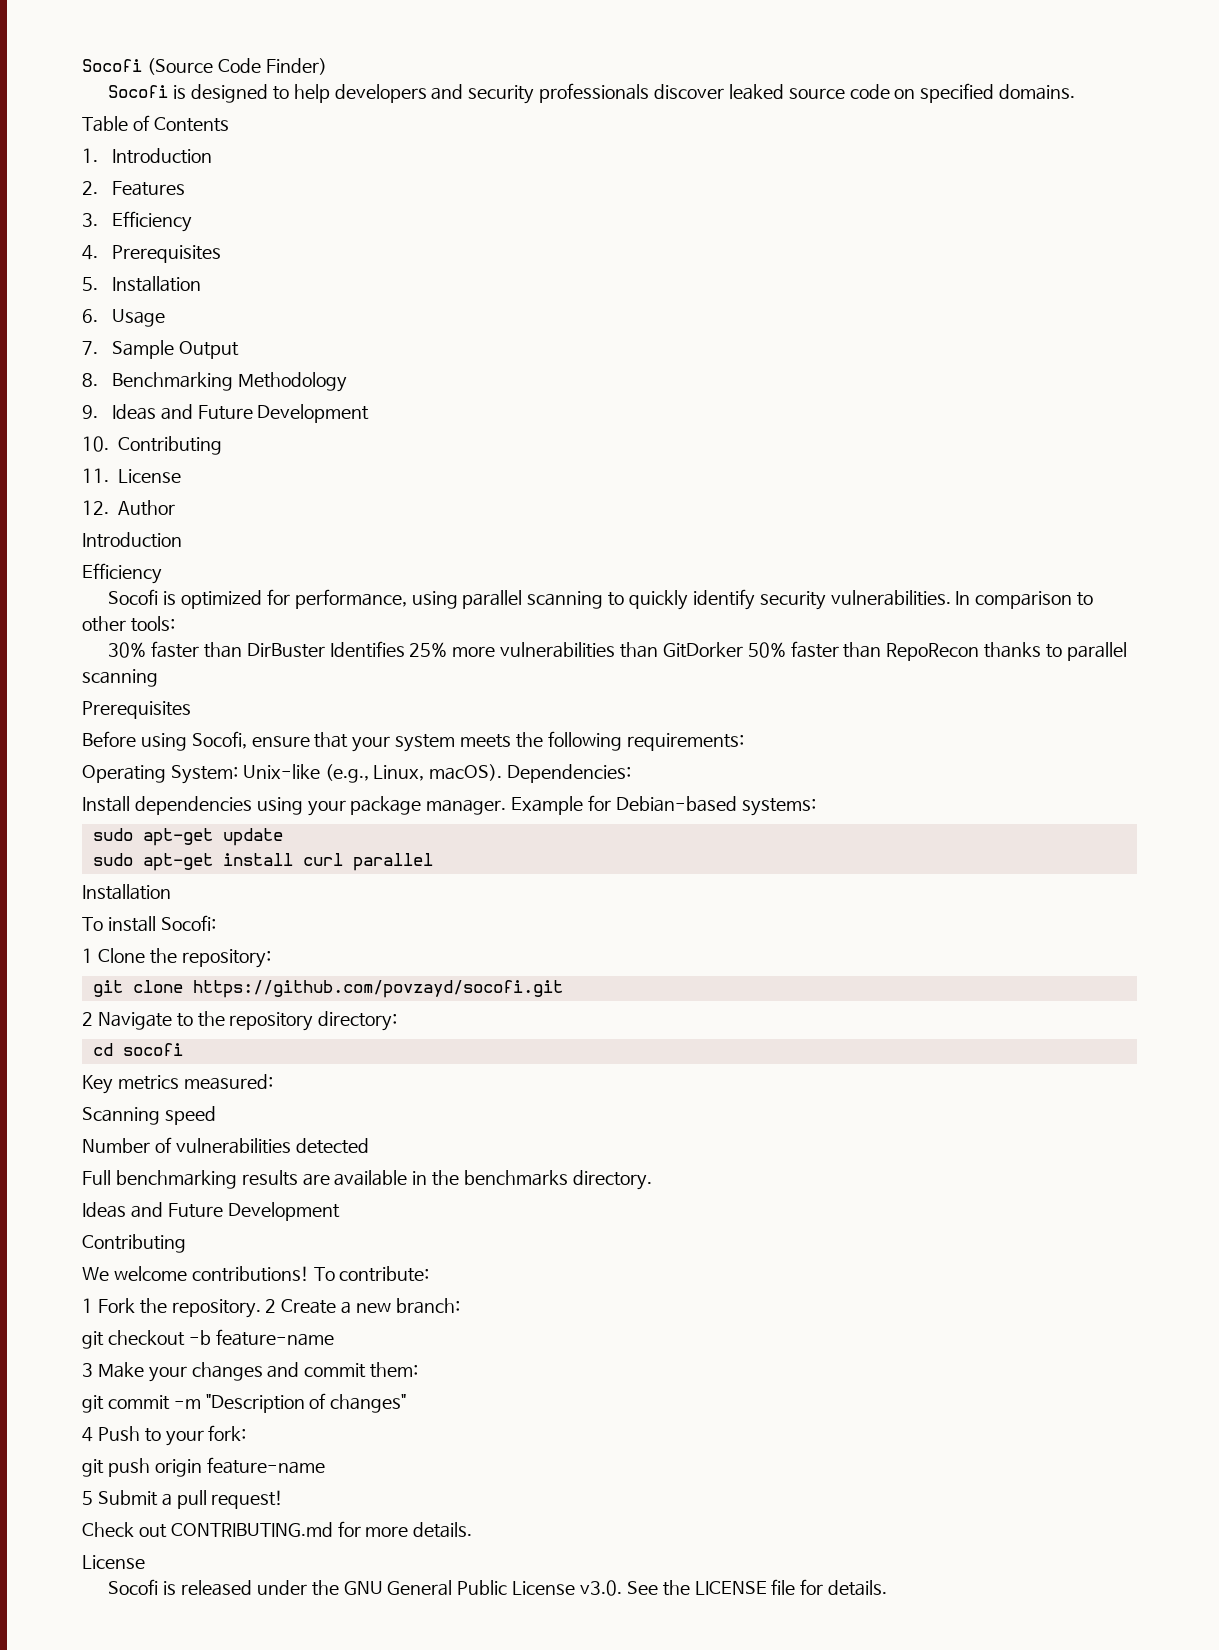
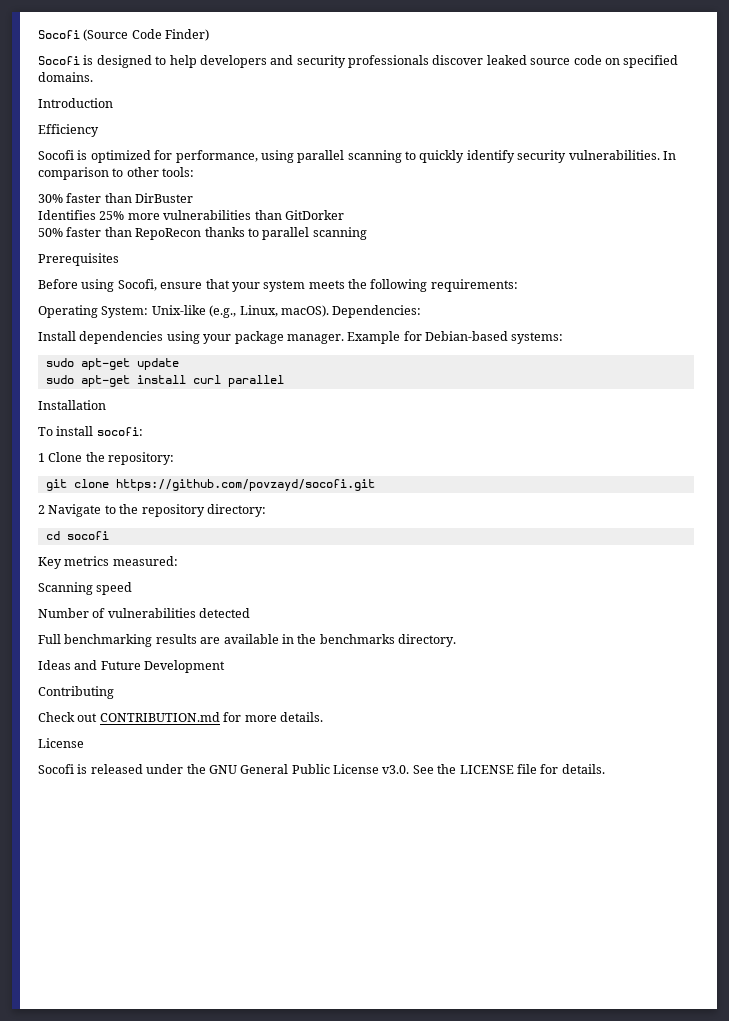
[82,115,229,132] [82,148,212,164] [82,181,185,196] [82,211,192,232] [82,245,221,263] [82,276,201,292] [82,309,165,327] [82,340,239,359] [82,372,347,392] [82,404,370,423] [82,436,222,455] [82,468,181,483] [82,500,175,516] // Table of Contents // 1. Introduction // 2. Features // 3. Efficiency // 4. Prerequisites // 5. Installation // 6. Usage // 7. Sample Output // 8. Benchmarking Methodology // 9. Ideas and Future Development // 10. Contributing // 11. License // 12. Author -> (93, 77) none
(325, 650) none -> (194, 198) //
(743, 650) none -> (344, 215) //
[160,915,216,931] Socofi: -> [96,427,143,436] socofi:
[82,1266,430,1282] [82,1298,460,1318] [82,1329,334,1349] [82,1362,419,1382] [82,1393,407,1413] [82,1425,247,1446] [82,1457,325,1477] [82,1490,284,1509] // We welcome contributions! To contribute: // 1 Fork the repository. 2 Create a new branch: // git checkout -b feature-name // 3 Make your changes and commit them: // git commit -m "Description of changes" // 4 Push to your fork: // git push origin feature-name // 5 Submit a pull request! -> (114, 692) none
[170,1522,333,1537] CONTRIBUTING.md -> [99,712,220,722] CONTRIBUTION.md

